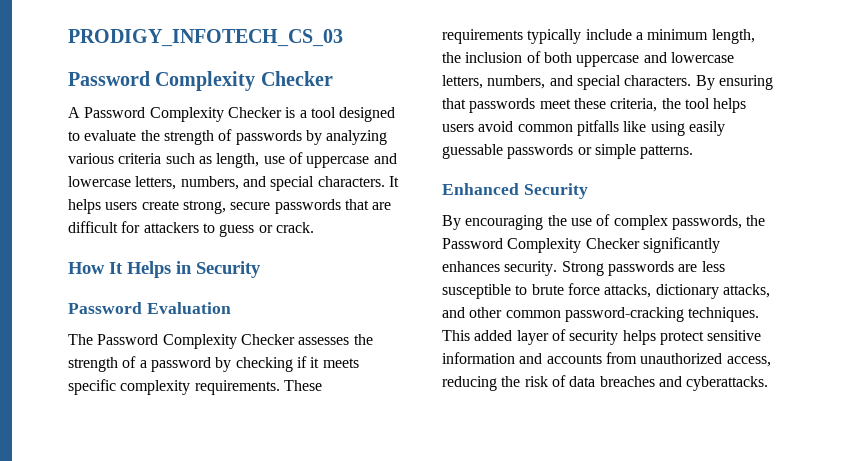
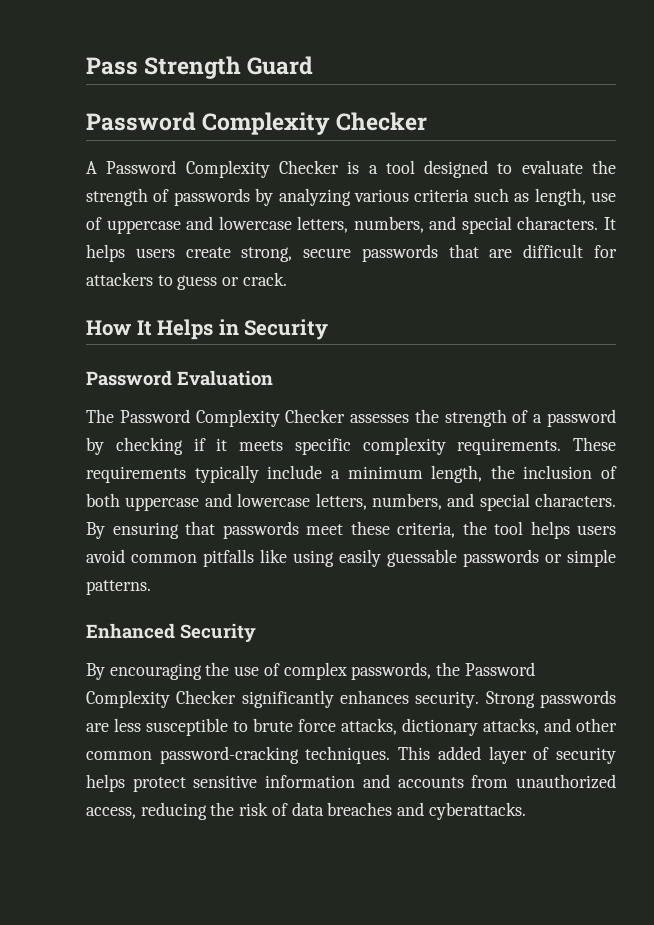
[68,29,343,47] PRODIGY_INFOTECH_CS_03 -> [86,56,314,79] Pass Strength Guard

